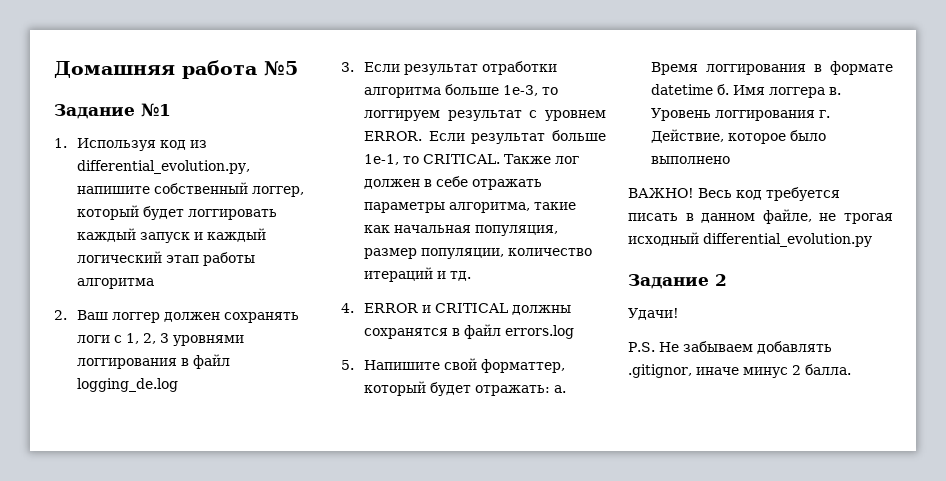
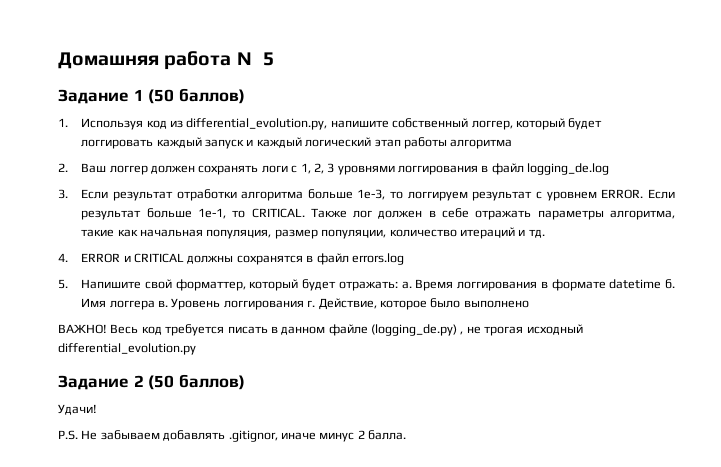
[141,103,171,117] №1 -> [133,88,245,104] 1 (50 баллов)
[762,209,812,224] файле, -> [328,324,464,336] файле (logging_de.py) ,
(727, 280) none -> [148,374,245,390] (50 баллов)

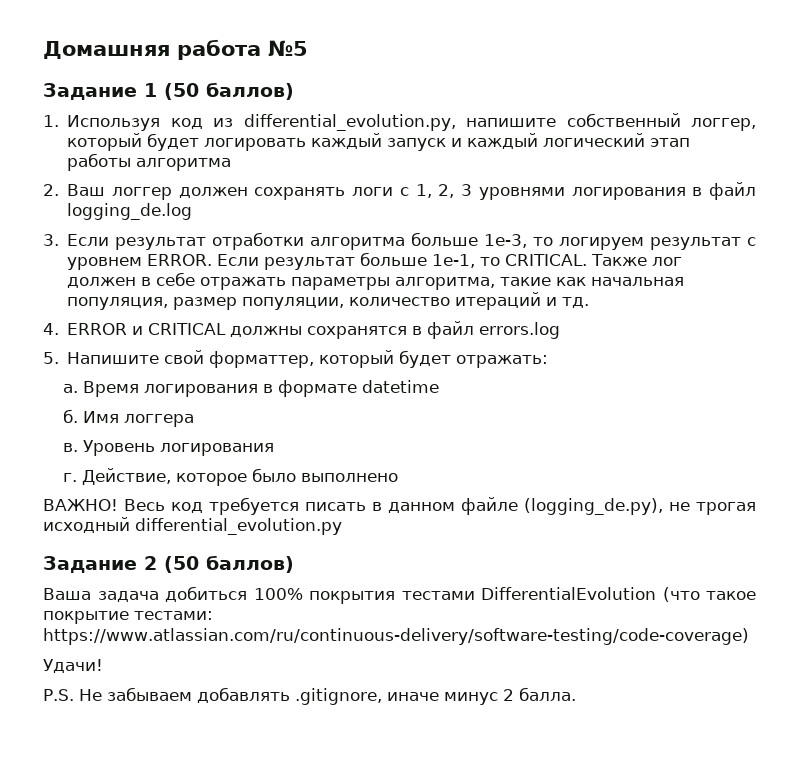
[81,139,154,149] логгировать -> [204,138,307,151] логировать
[398,165,479,175] логгирования -> [571,187,686,200] логирования
[407,191,468,201] логгируем -> [559,237,645,250] логируем
(398, 286) none -> (549, 361) //
[457,281,538,291] логгирования -> [144,384,259,397] логирования
(662, 284) none -> (440, 386) //
(155, 305) none -> (195, 420) //
[223,300,304,310] логгирования -> [160,443,275,456] логирования //
[371,324,464,336] (logging_de.py) , -> [524,498,663,515] (logging_de.py),
(245, 382) none -> [43,586,756,604] [43,611,213,624] [43,628,749,645] // Ваша задача добиться 100% покрытия тестами DifferentialEvolution (что такое покрытие тестами: https://www.atlassian.com/ru/continuous-delivery/software-testing/code-coverage)
[228,430,278,442] .gitignor, -> [294,688,382,705] .gitignore,

